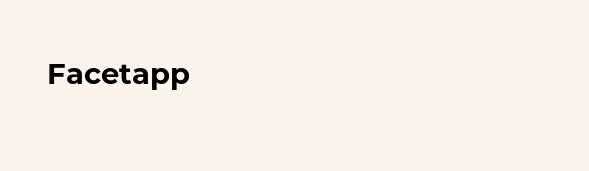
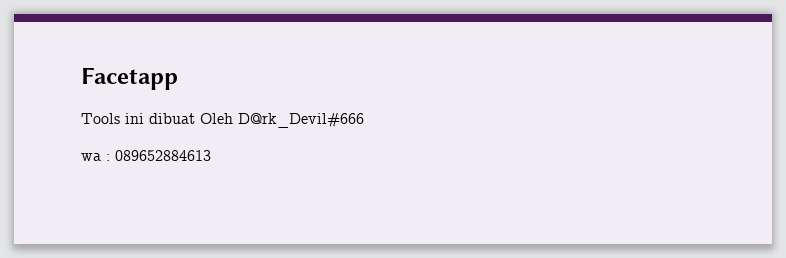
(190, 77) none -> [81,113,364,128] [81,150,211,161] // Tools ini dibuat Oleh D@rk_Devil#666 // wa : 089652884613

